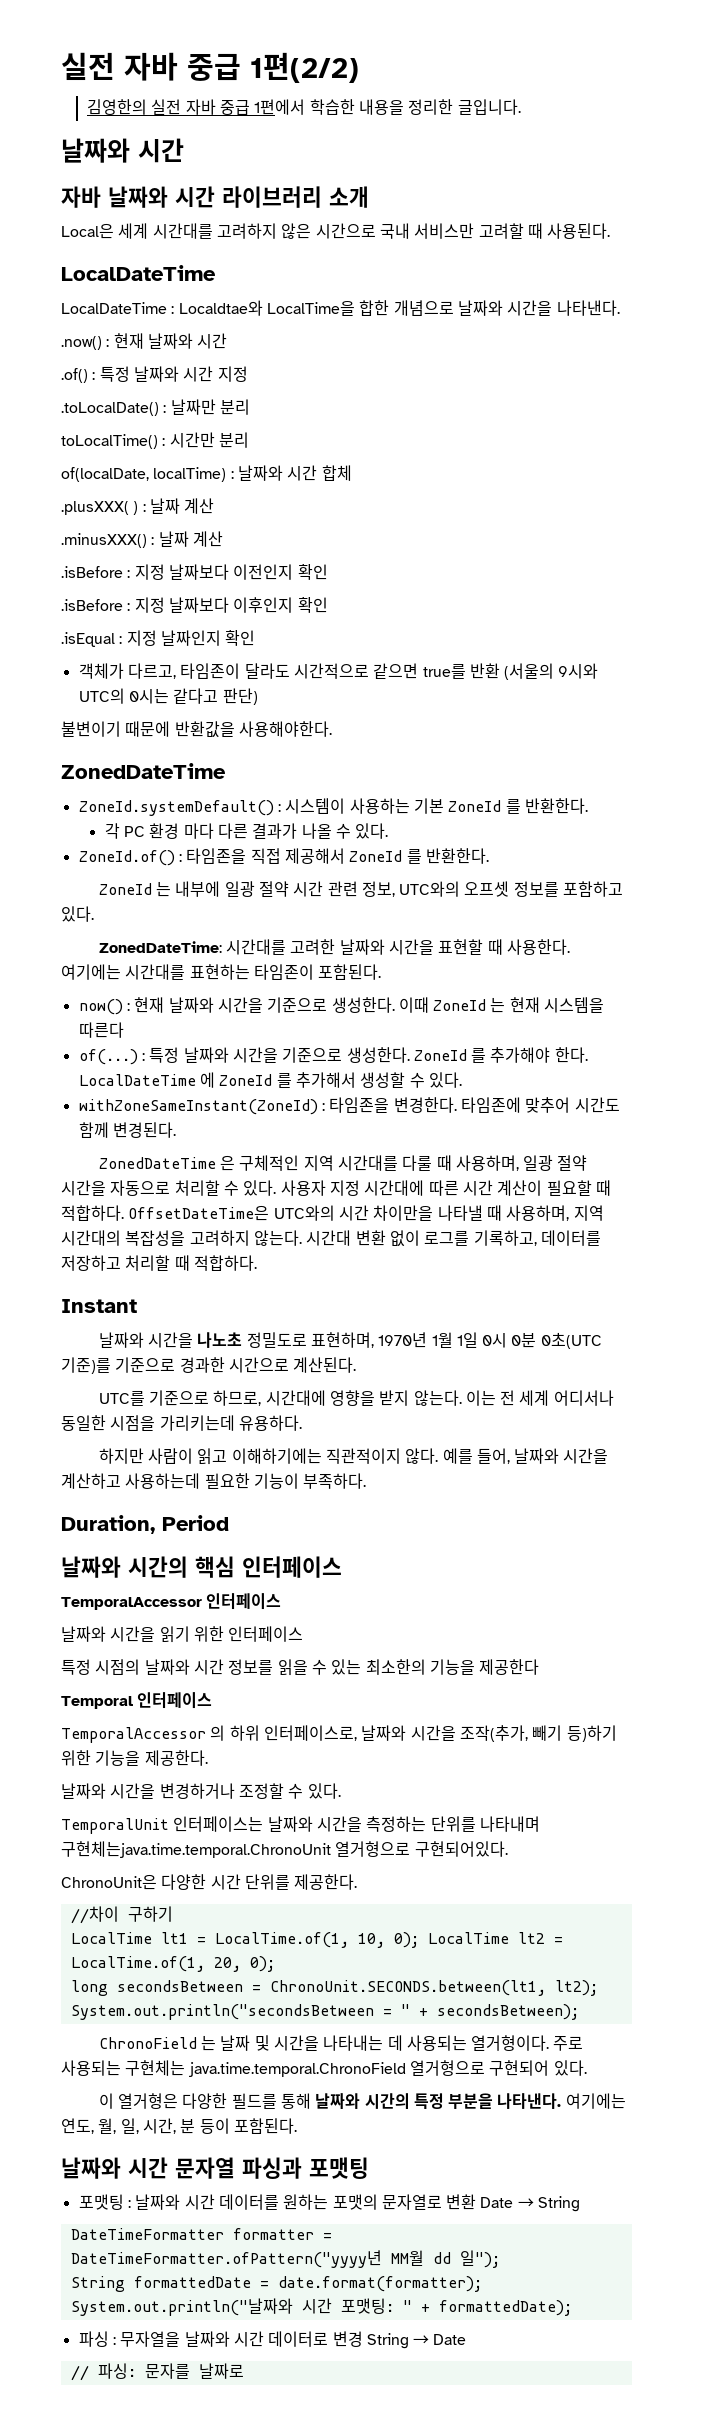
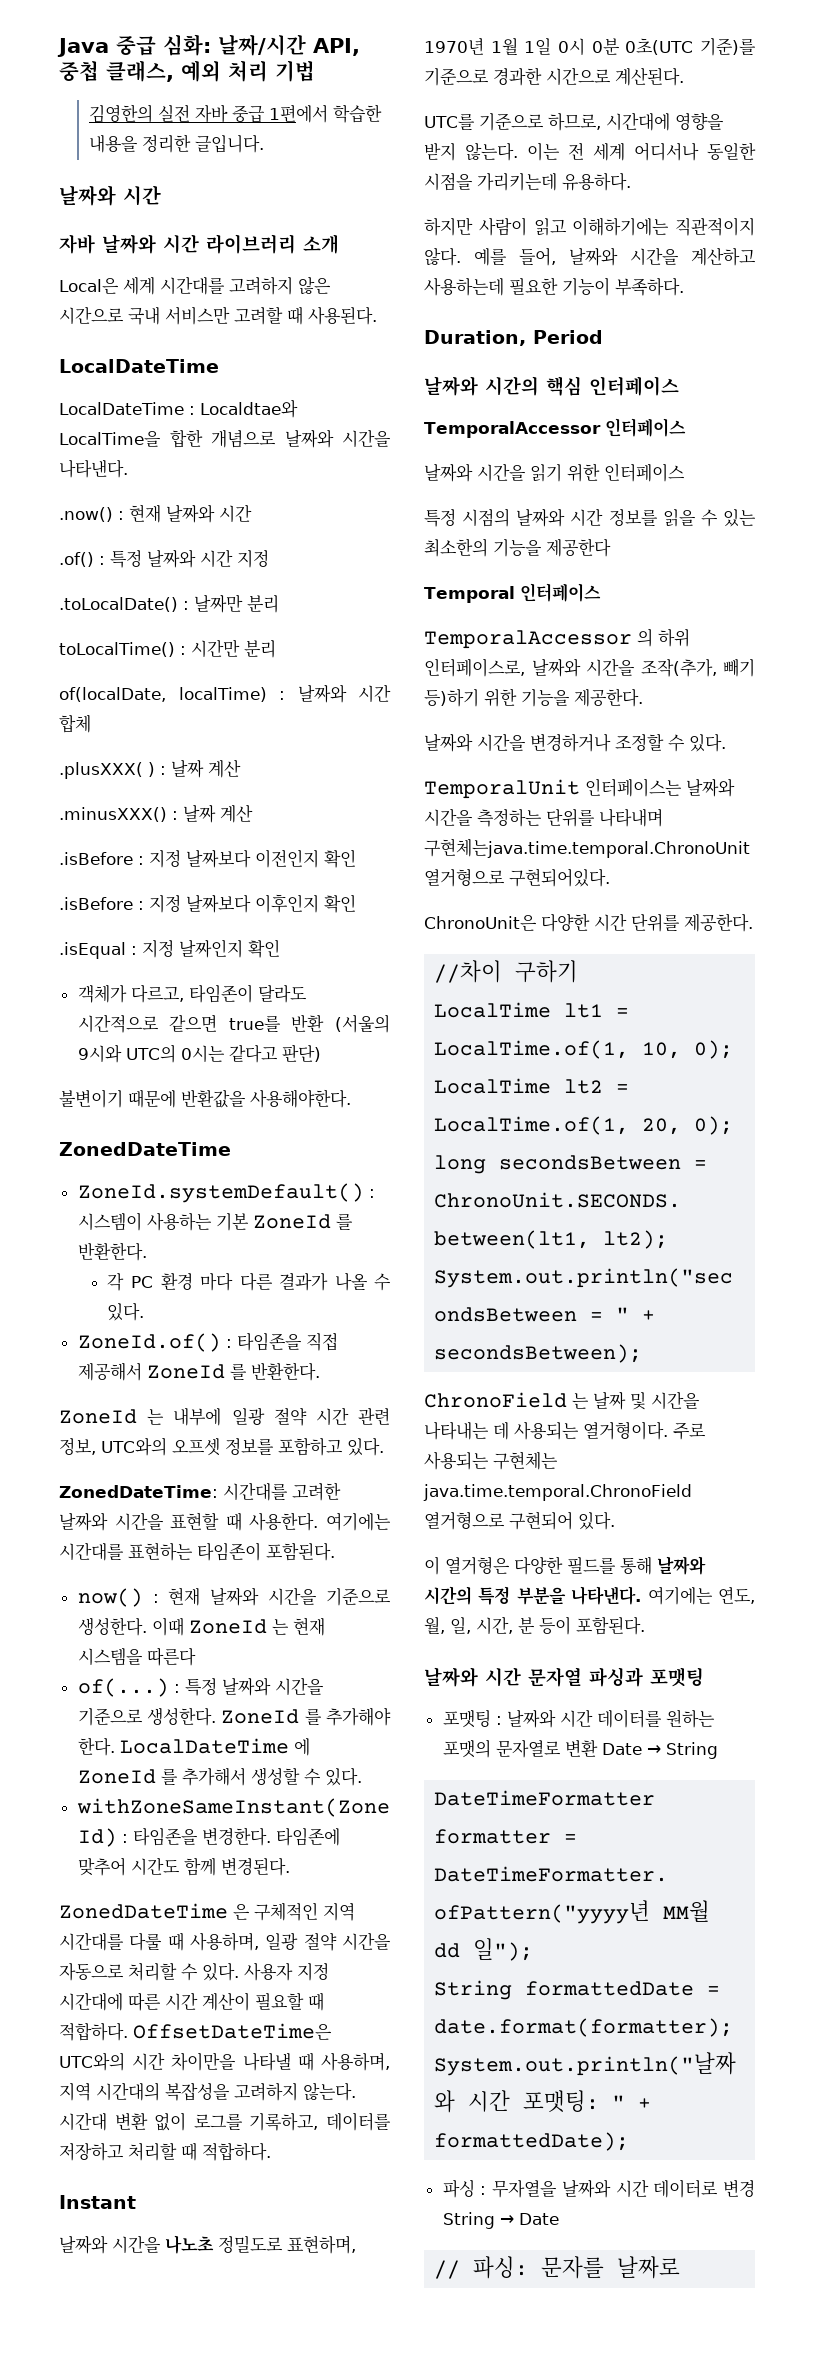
[61,52,359,83] 실전 자바 중급 1편(2/2) -> [57,34,360,57] [59,60,315,82] Java 중급 심화: 날짜/시간 API, 중첩 클래스, 예외 처리 기법

